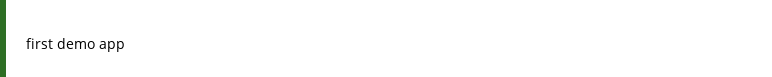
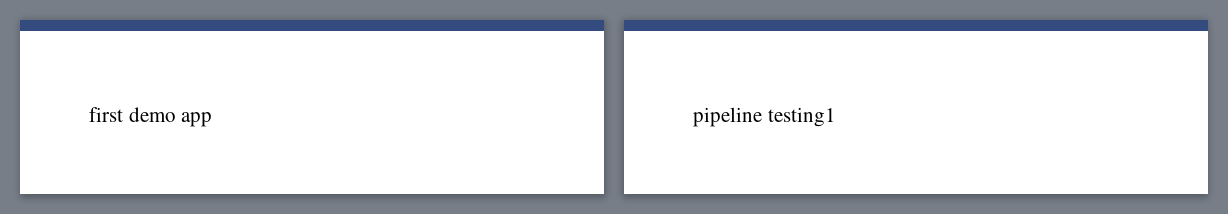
(125, 46) none -> [693,107,836,127] // pipeline testing1

